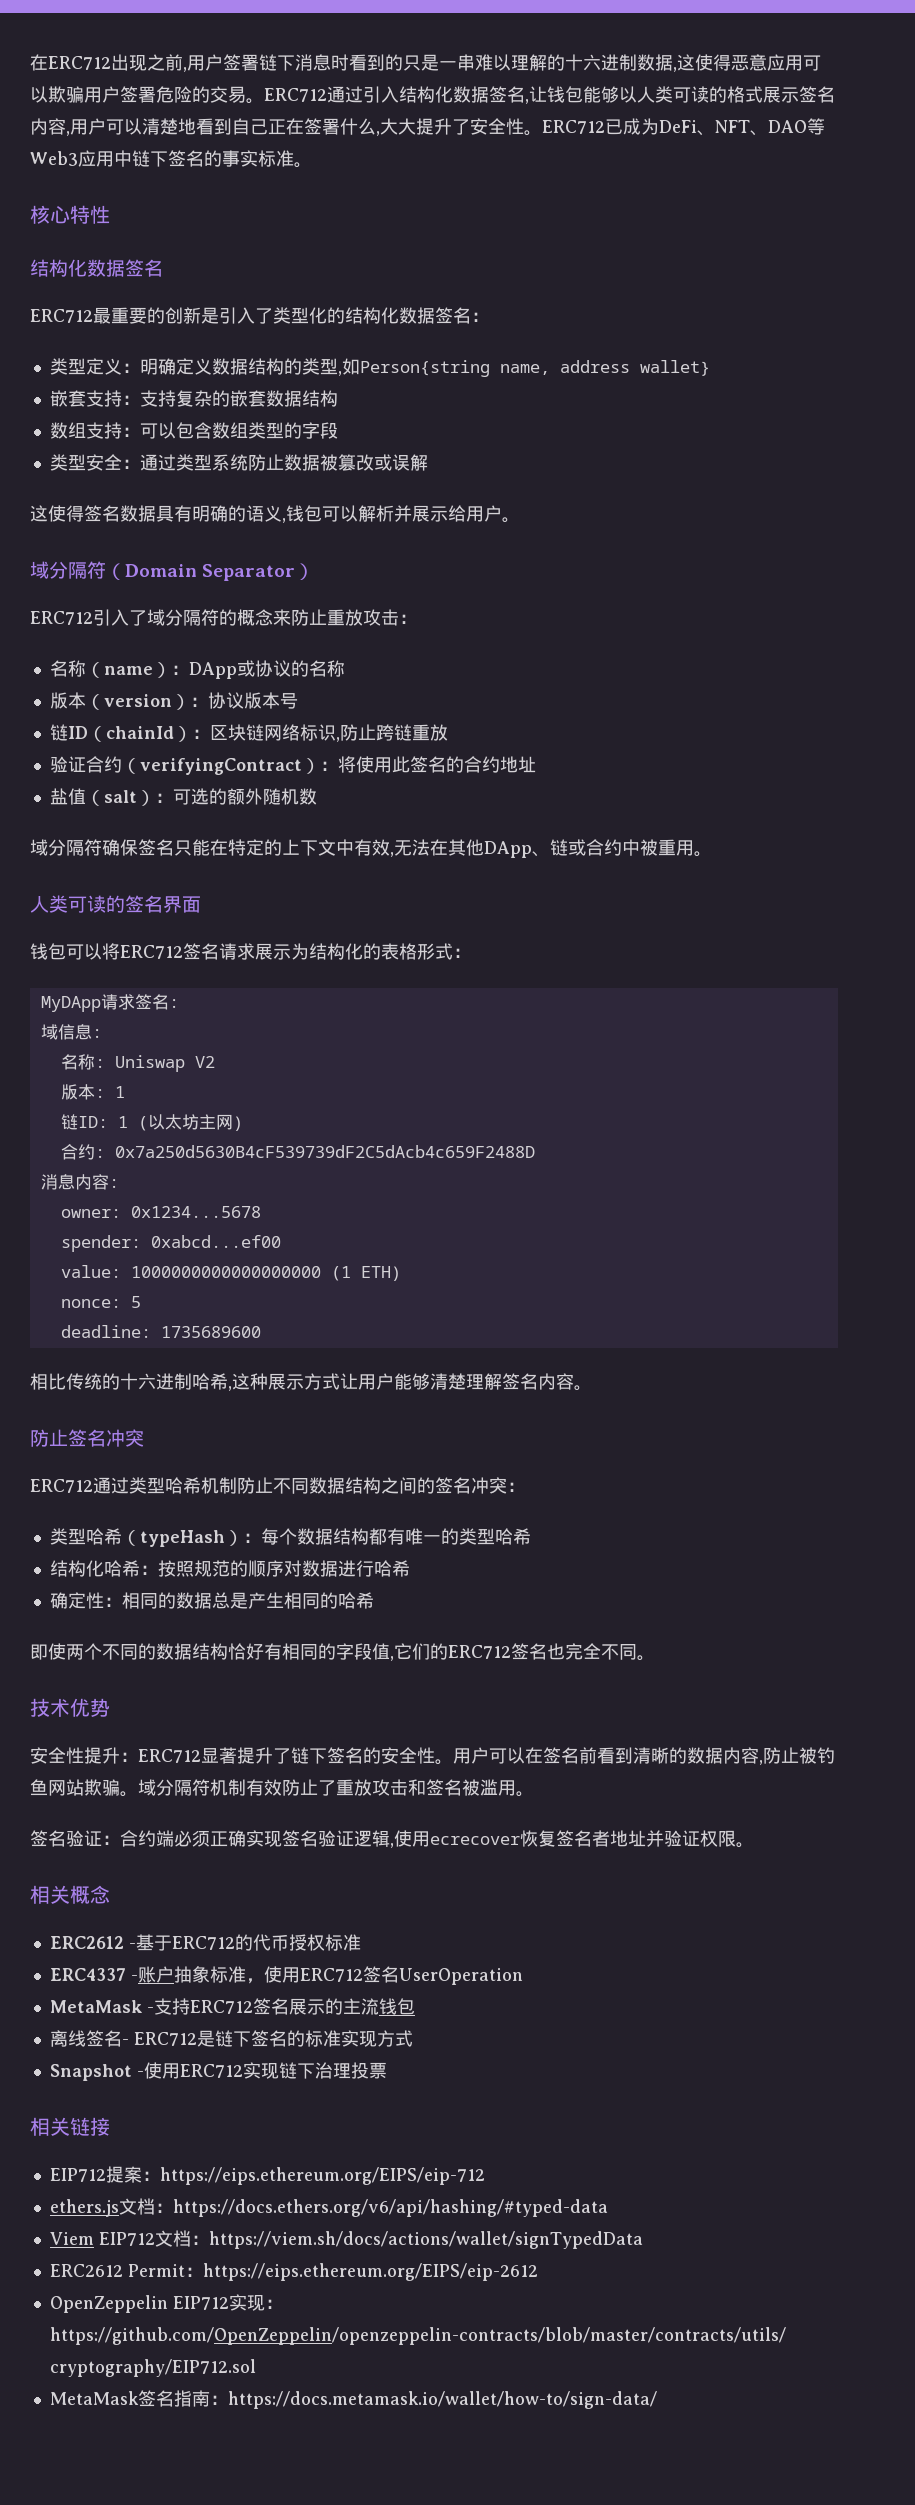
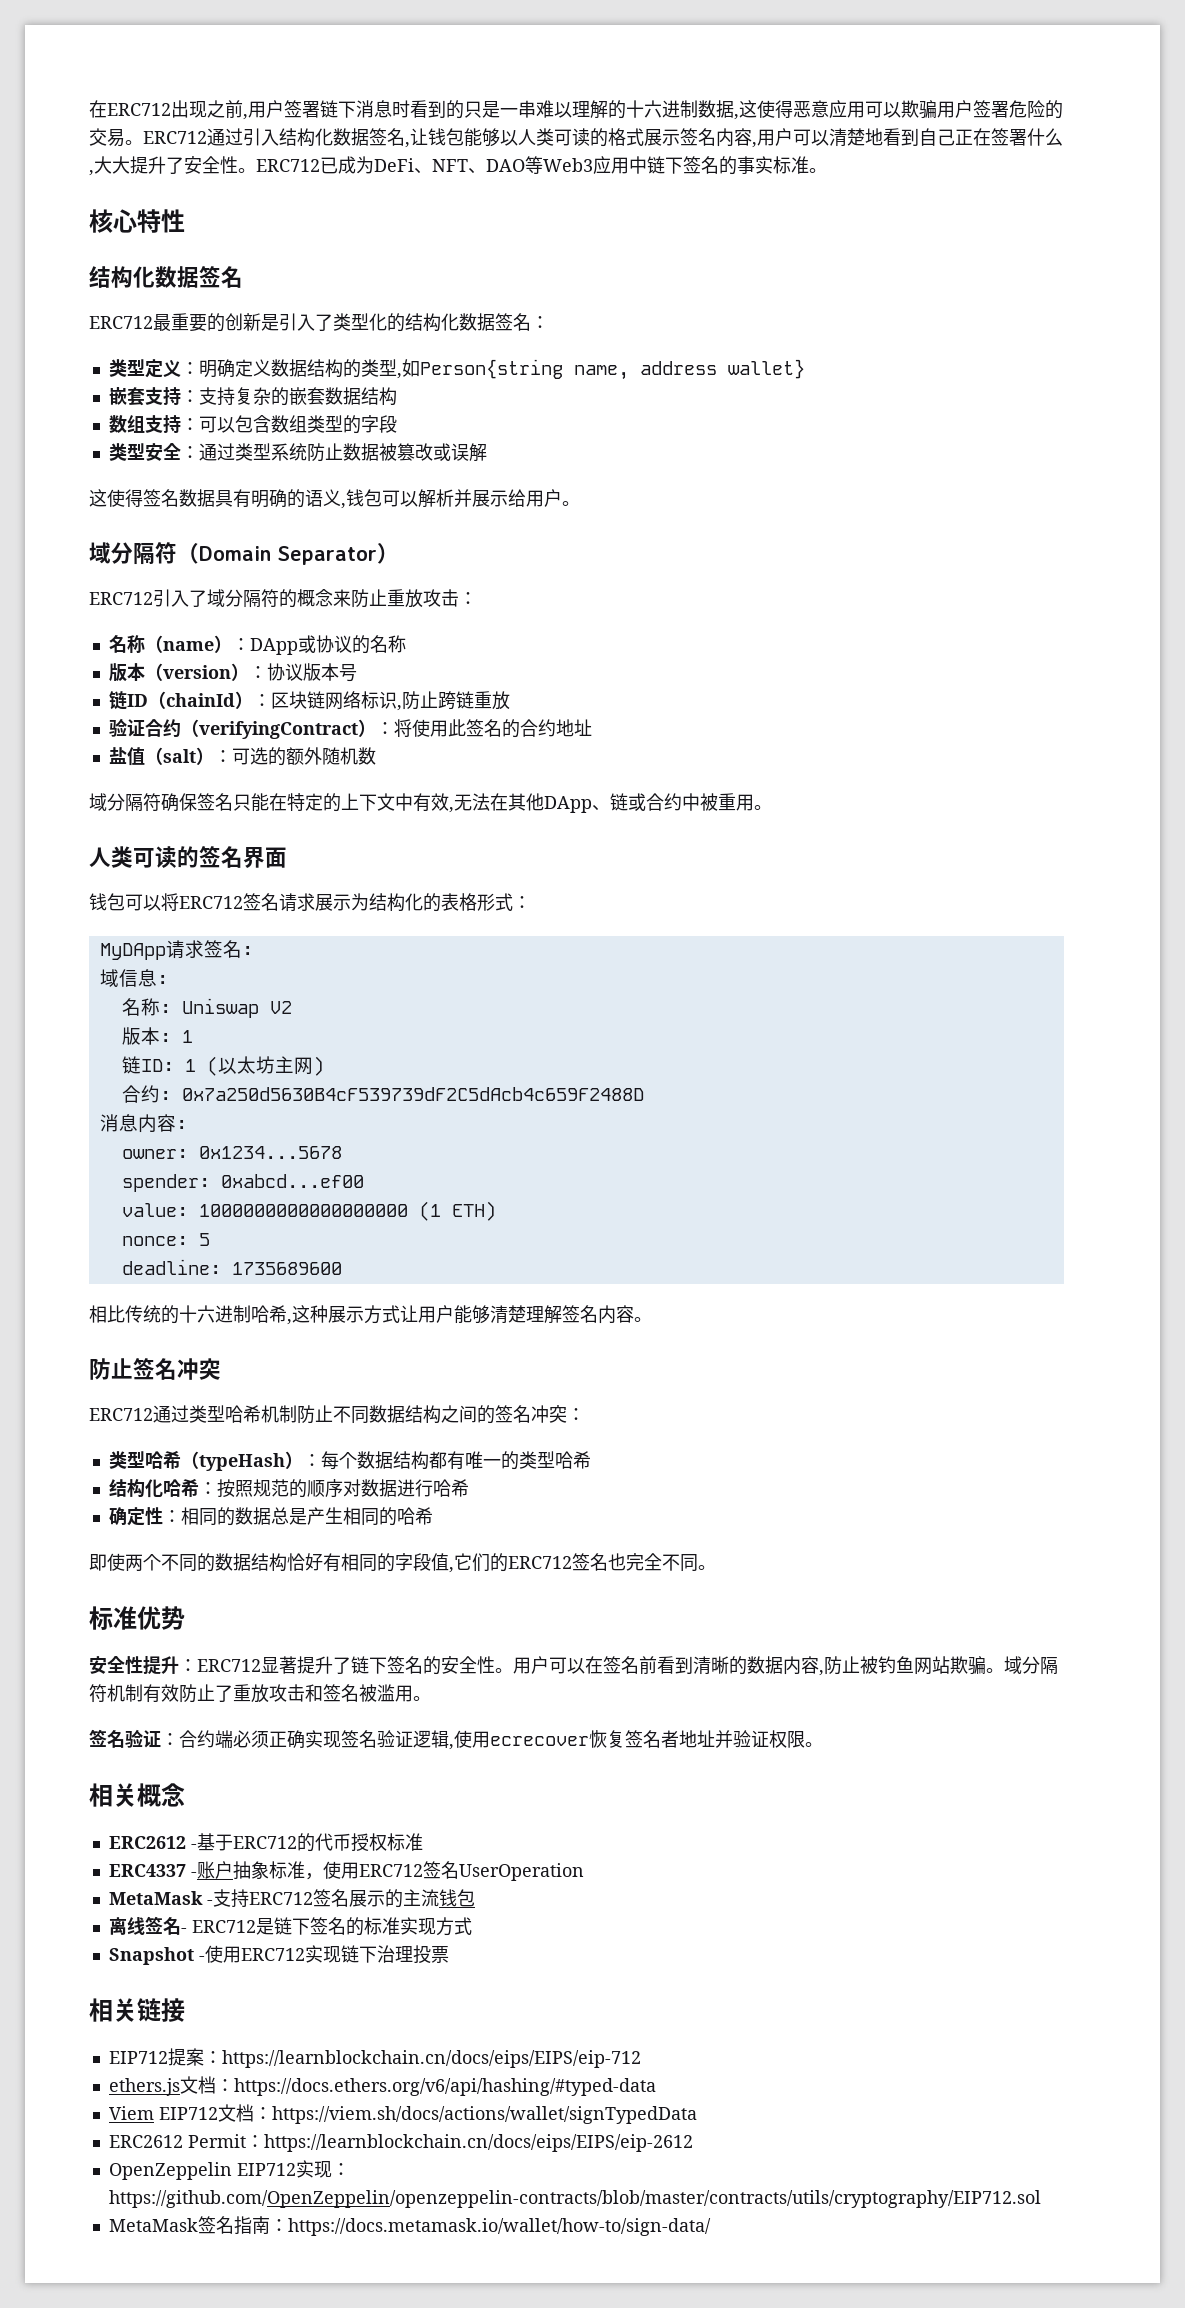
[30,1698,70,1717] 技术 -> [89,1606,137,1630] 标准
[159,2167,485,2185] https://eips.ethereum.org/EIPS/eip-712 -> [221,2050,641,2068] https://learnblockchain.cn/docs/eips/EIPS/eip-712
[202,2263,538,2281] https://eips.ethereum.org/EIPS/eip-2612 -> [263,2134,693,2152] https://learnblockchain.cn/docs/eips/EIPS/eip-2612

